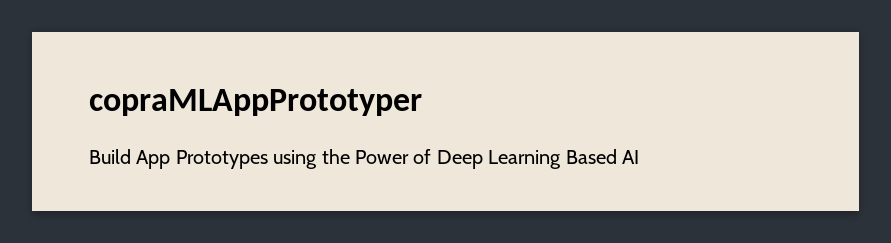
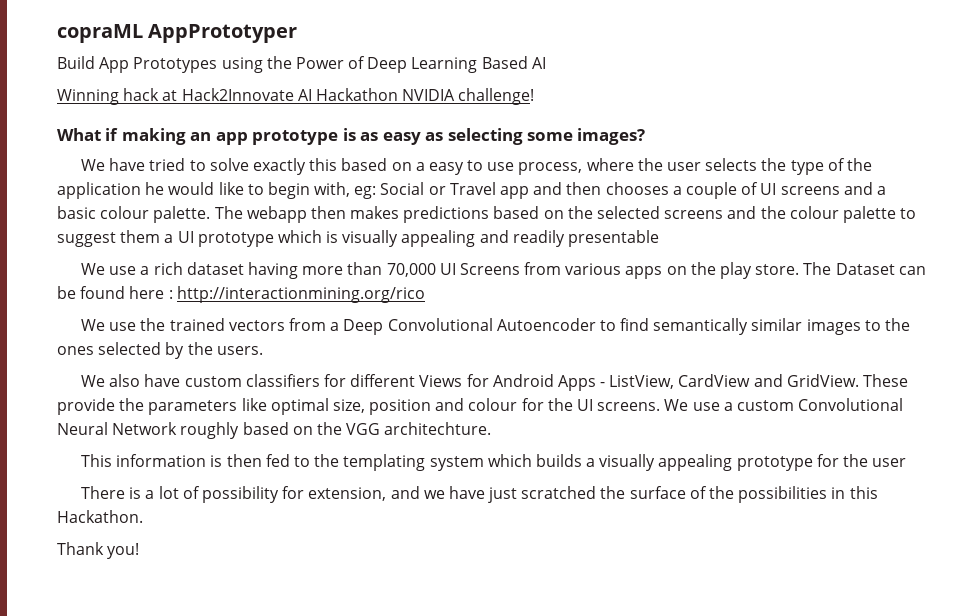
[89,89,422,116] copraMLAppPrototyper -> [57,24,298,43] copraML AppPrototyper
(639, 157) none -> [57,88,535,105] [57,128,646,145] [81,158,872,175] [57,182,886,199] [57,206,917,223] [57,230,660,247] [81,262,926,279] [57,286,425,303] [81,318,911,335] [57,342,263,359] [81,374,909,391] [57,398,904,415] [57,422,492,439] [81,454,907,471] [81,486,878,503] [57,510,143,523] [57,542,140,559] // Winning hack at Hack2Innovate AI Hackathon NVIDIA challenge! // What if making an app prototype is as easy as selecting some images? // We have tried to solve exactly this based on a easy to use process, where the user selects the type of the application he would like to begin with, eg: Social or Travel app and then chooses a couple of UI screens and a basic colour palette. The webapp then makes predictions based on the selected screens and the colour palette to suggest them a UI prototype which is visually appealing and readily presentable // We use a rich dataset having more than 70,000 UI Screens from various apps on the play store. The Dataset can be found here : http://interactionmining.org/rico // We use the trained vectors from a Deep Convolutional Autoencoder to find semantically similar images to the ones selected by the users. // We also have custom classifiers for different Views for Android Apps - ListView, CardView and GridView. These provide the parameters like optimal size, position and colour for the UI screens. We use a custom Convolutional Neural Network roughly based on the VGG architechture. // This information is then fed to the templating system which builds a visually appealing prototype for the user // There is a lot of possibility for extension, and we have just scratched the surface of the possibilities in this Hackathon. // Thank you!

